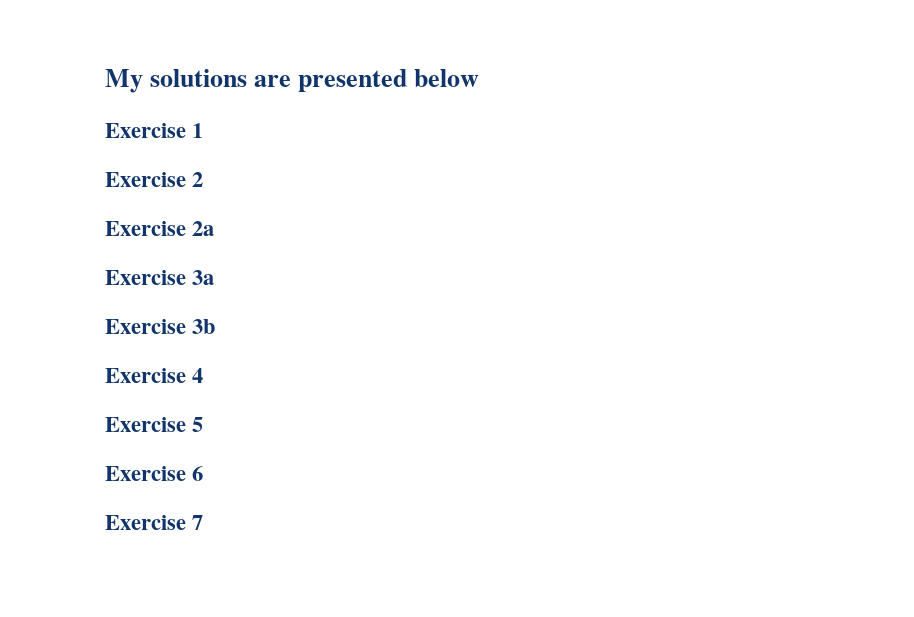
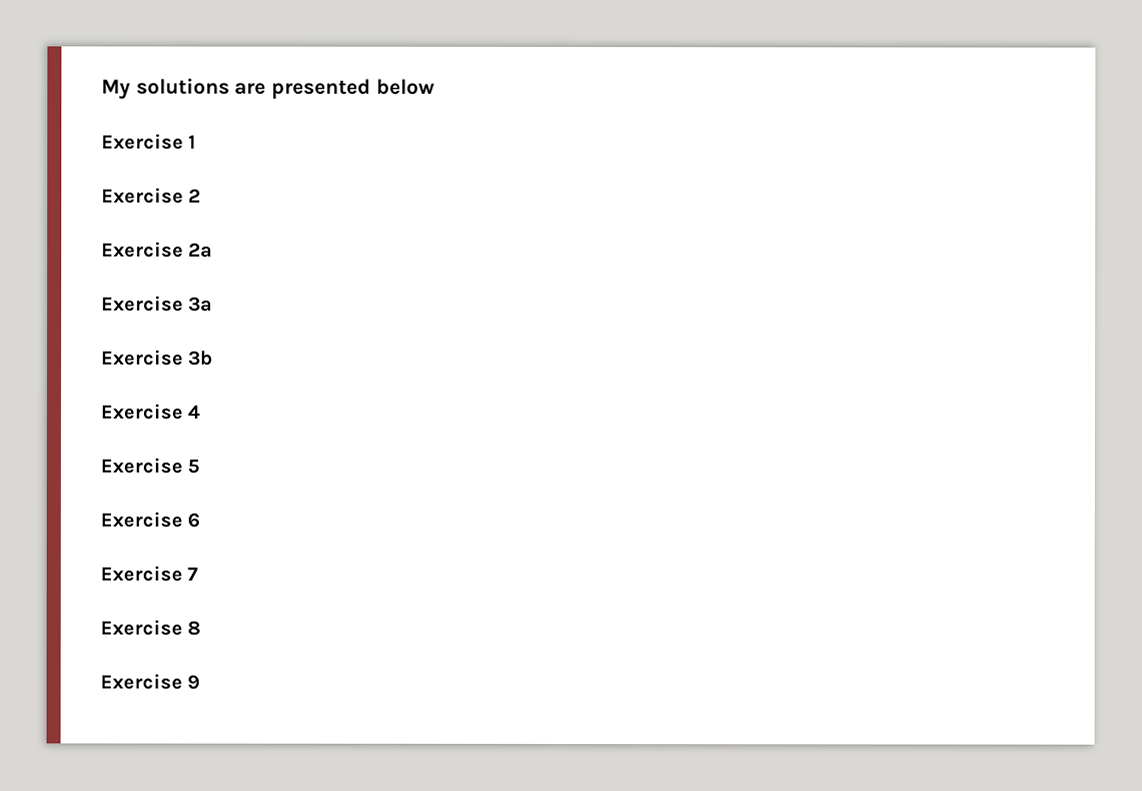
(204, 522) none -> [100,619,202,636] [100,673,201,690] // Exercise 8 // Exercise 9

